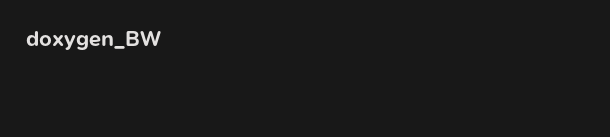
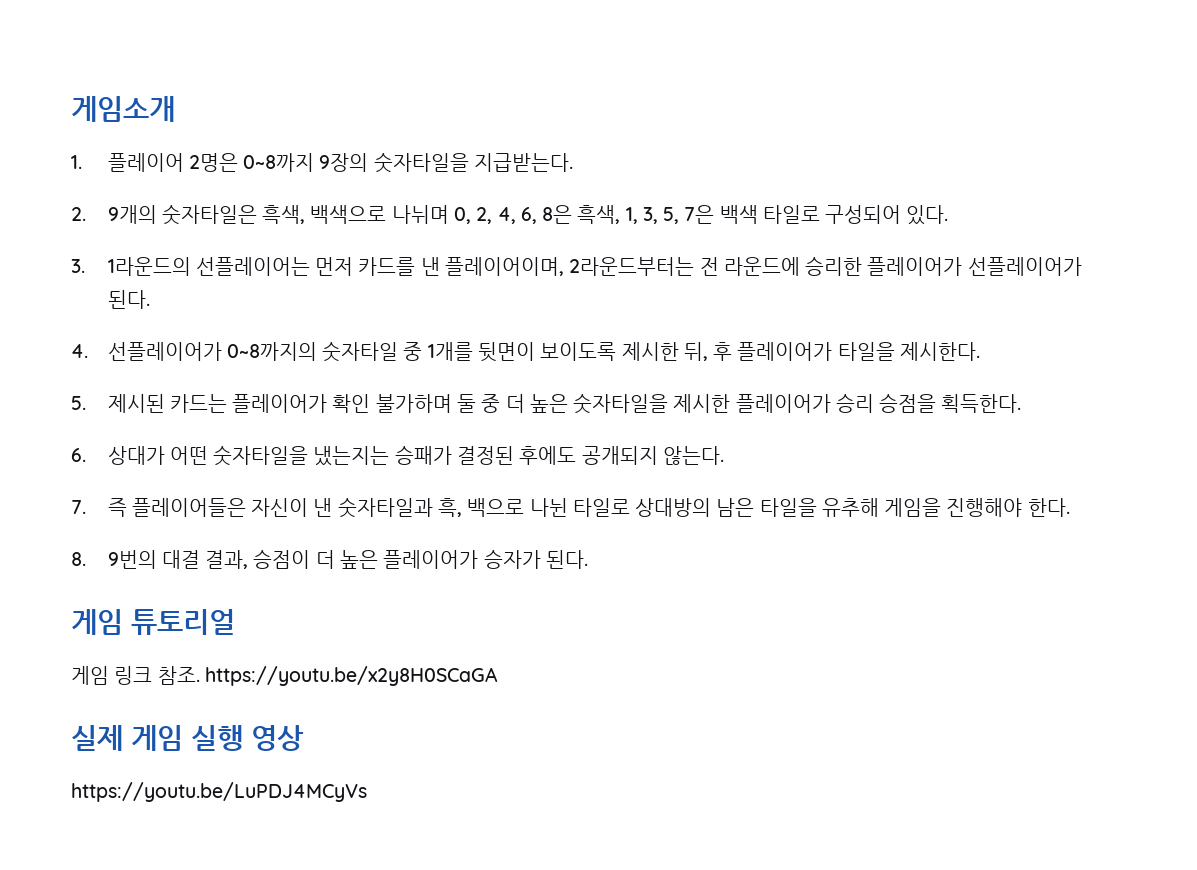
[26,30,161,50] doxygen_BW -> [71,96,175,122] [71,152,573,173] [71,204,949,225] [71,256,1082,276] [107,290,150,309] [71,341,980,362] [71,393,1022,414] [71,445,724,466] [71,497,1070,518] [71,549,588,569] [71,609,235,635] [71,666,498,686] [71,725,304,751] [71,782,367,802] 게임소개 // 1. 플레이어 2명은 0~8까지 9장의 숫자타일을 지급받는다. // 2. 9개의 숫자타일은 흑색, 백색으로 나뉘며 0, 2, 4, 6, 8은 흑색, 1, 3, 5, 7은 백색 타일로 구성되어 있다. // 3. 1라운드의 선플레이어는 먼저 카드를 낸 플레이어이며, 2라운드부터는 전 라운드에 승리한 플레이어가 선플레이어가 된다. // 4. 선플레이어가 0~8까지의 숫자타일 중 1개를 뒷면이 보이도록 제시한 뒤, 후 플레이어가 타일을 제시한다. // 5. 제시된 카드는 플레이어가 확인 불가하며 둘 중 더 높은 숫자타일을 제시한 플레이어가 승리 승점을 획득한다. // 6. 상대가 어떤 숫자타일을 냈는지는 승패가 결정된 후에도 공개되지 않는다. // 7. 즉 플레이어들은 자신이 낸 숫자타일과 흑, 백으로 나뉜 타일로 상대방의 남은 타일을 유추해 게임을 진행해야 한다. // 8. 9번의 대결 결과, 승점이 더 높은 플레이어가 승자가 된다. // 게임 튜토리얼 // 게임 링크 참조. https://youtu.be/x2y8H0SCaGA // 실제 게임 실행 영상 // https://youtu.be/LuPDJ4MCyVs

